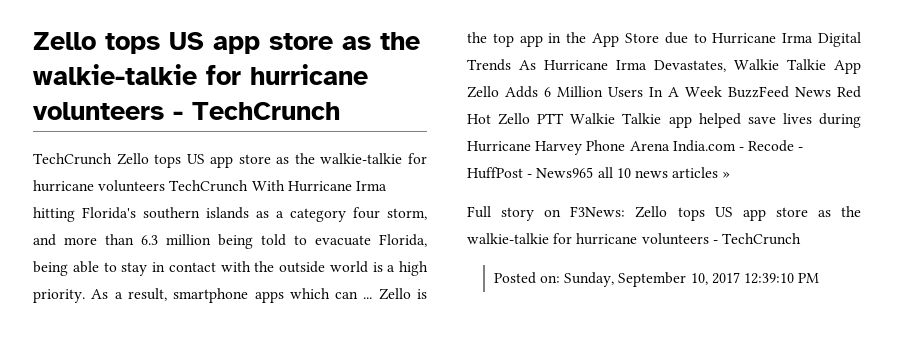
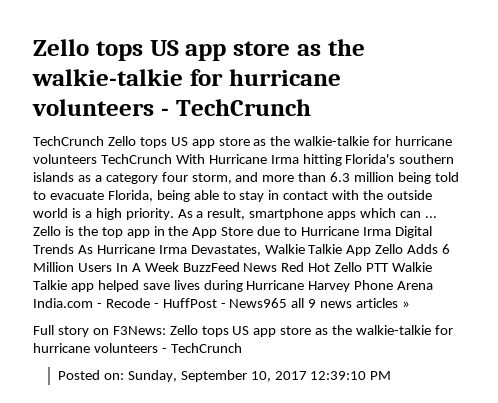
[616,168,631,178] 10 -> [308,299,317,308] 9

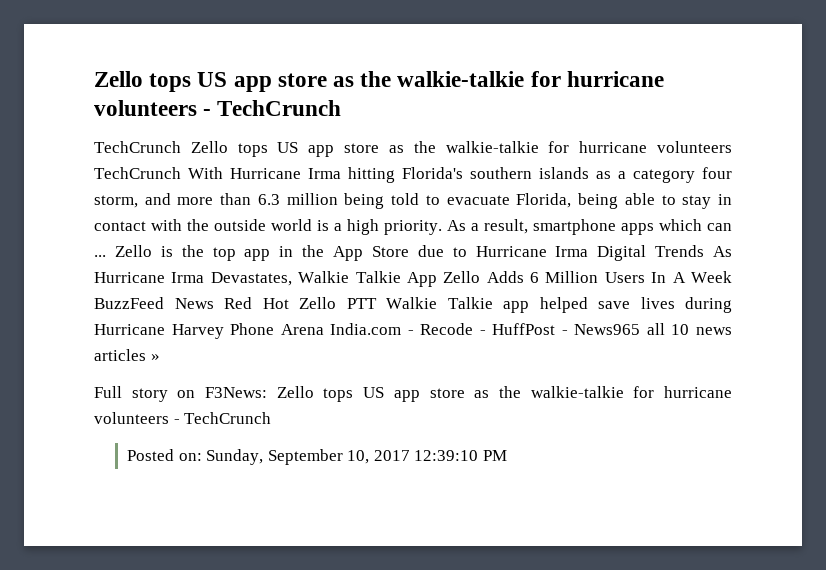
[308,299,317,308] 9 -> [671,324,690,335] 10

